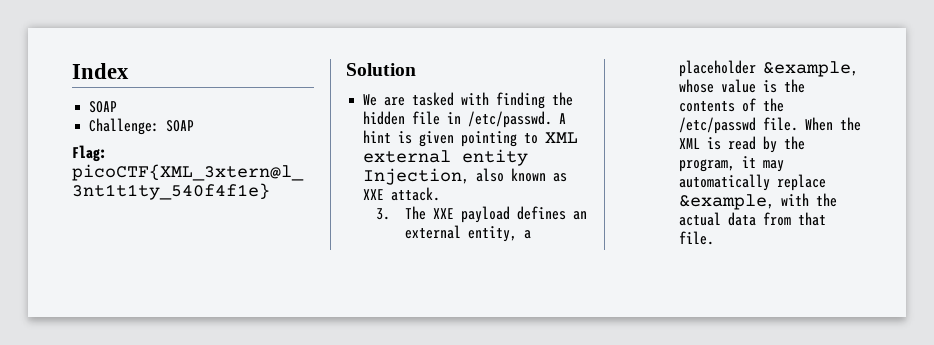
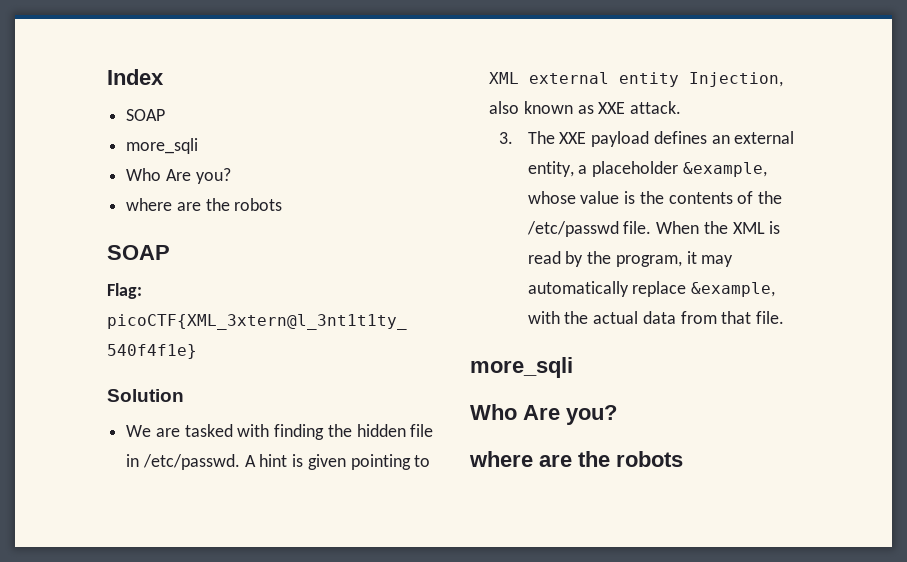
[89,118,160,135] Challenge: -> [126,138,199,154] [126,168,231,184] [126,198,283,211] more_sqli // Who Are you? // where are the robots //
(715, 238) none -> [470,357,573,378] [470,404,617,425] [469,451,683,467] // more_sqli // Who Are you? // where are the robots

